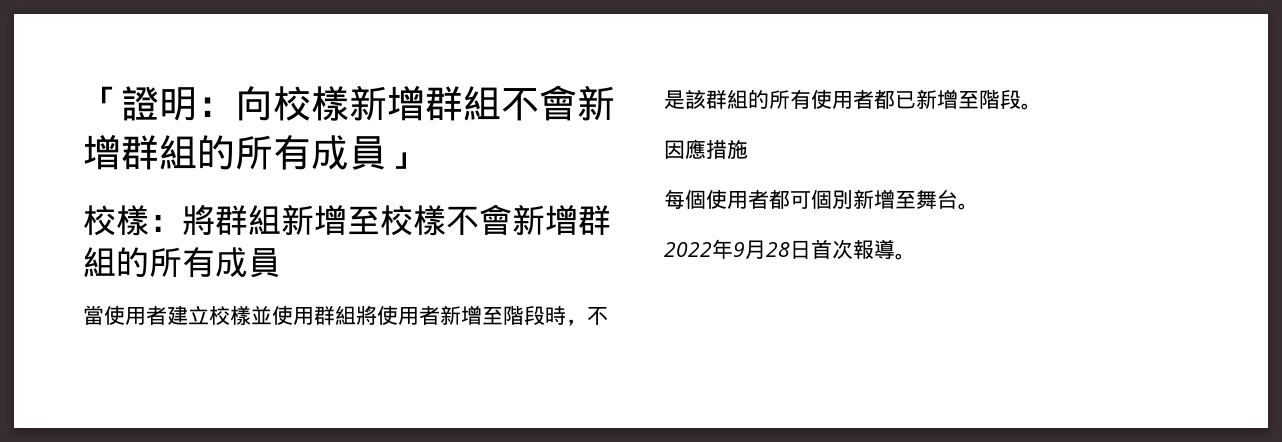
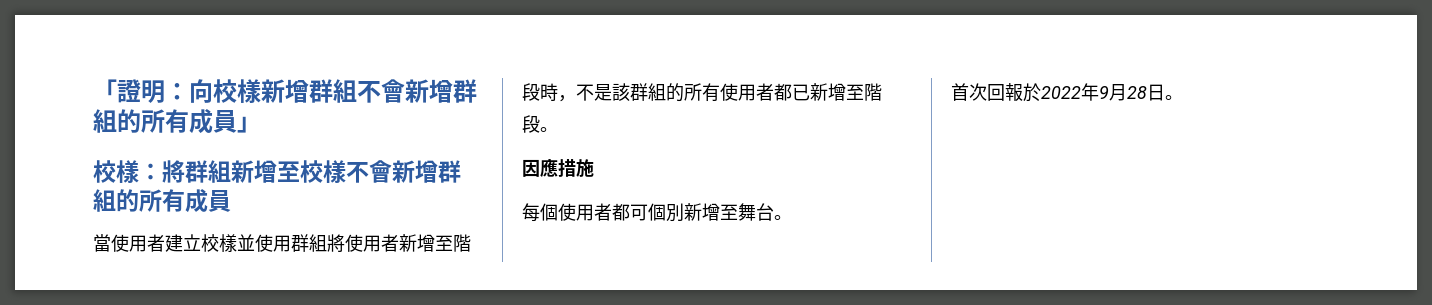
(979, 206) none -> [951,83,1041,102] 首次回報於
[811,239,895,260] 首次報導 -> (1165, 92) none

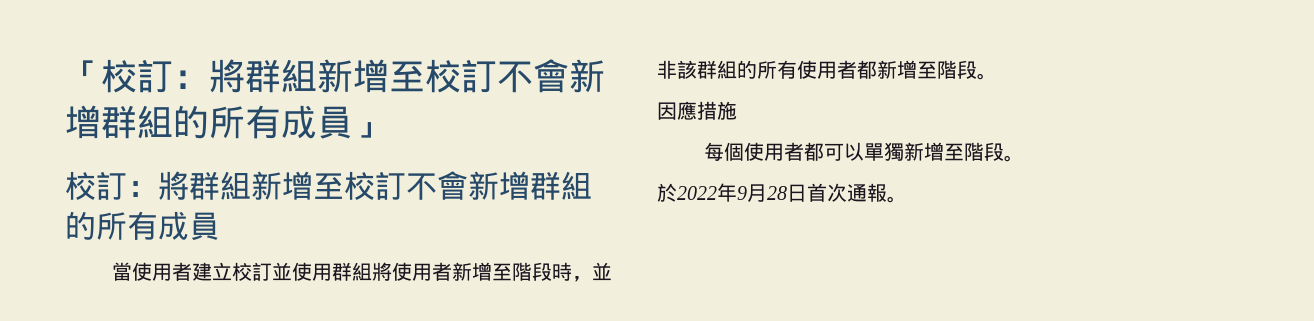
[117,79,357,103] 證明：向校樣新增群組 -> [101,59,497,93] 校訂：將群組新增至校訂
[116,160,346,183] 樣：將群組新增至校樣 -> [96,171,406,200] 訂：將群組新增至校訂
[219,234,237,252] 樣 -> [252,262,273,281] 訂
[576,84,612,101] 不是 -> [592,262,613,281] [657,60,677,79] 並非
[792,84,810,101] 已 -> (877, 69) none
[648,203,792,222] [951,83,1023,101] 個別新增至舞台。 // 首次回報 -> [844,142,1025,162] 以單獨新增至階段。 //
(1165, 92) none -> [807,183,887,202] 首次通報

